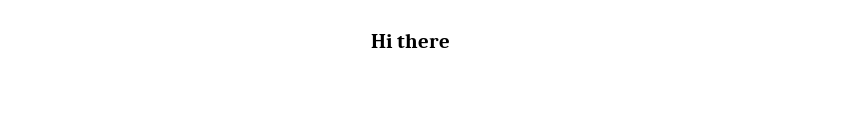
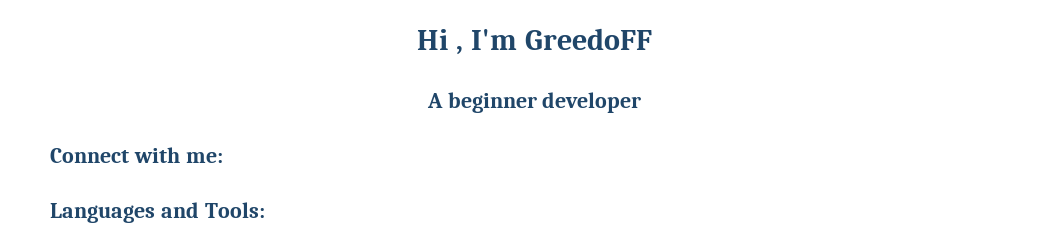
[397,33,451,48] there -> [456,28,652,55] [426,92,642,113] [50,147,223,163] [50,202,265,223] , I'm GreedoFF // A beginner developer // Connect with me: // Languages and Tools:

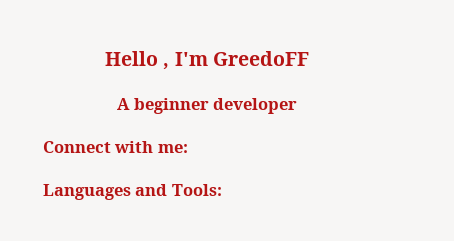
[417,29,449,50] Hi -> [105,51,159,66] Hello

